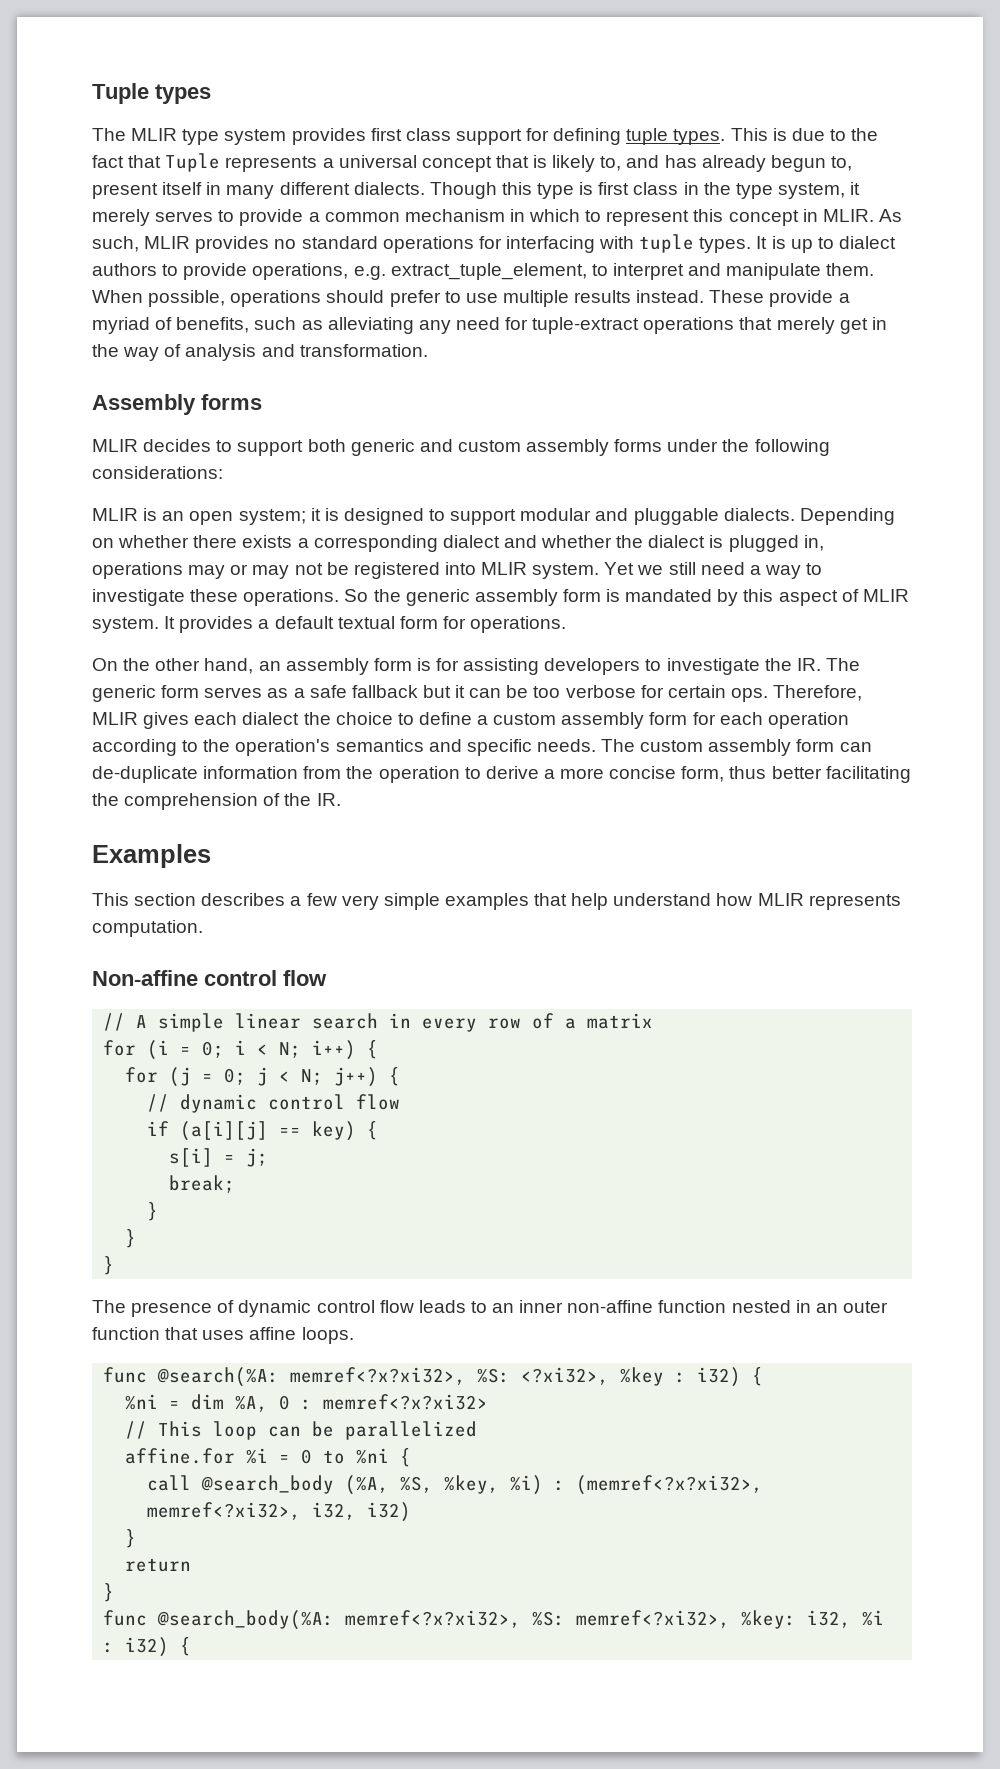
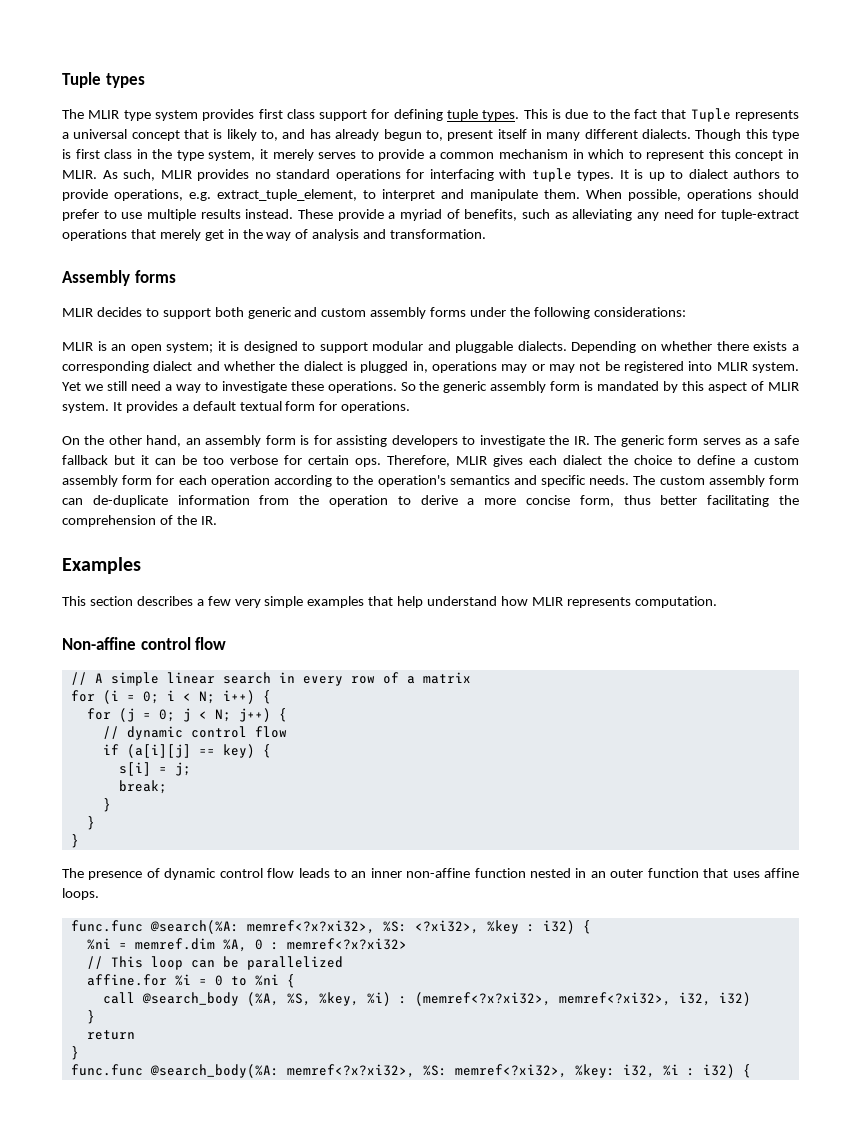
[103,1367,148,1383] func -> [70,920,143,932] func.func
[191,1394,225,1410] dim -> [134,938,215,950] memref.dim
[103,1610,148,1626] func -> [70,1064,143,1076] func.func

